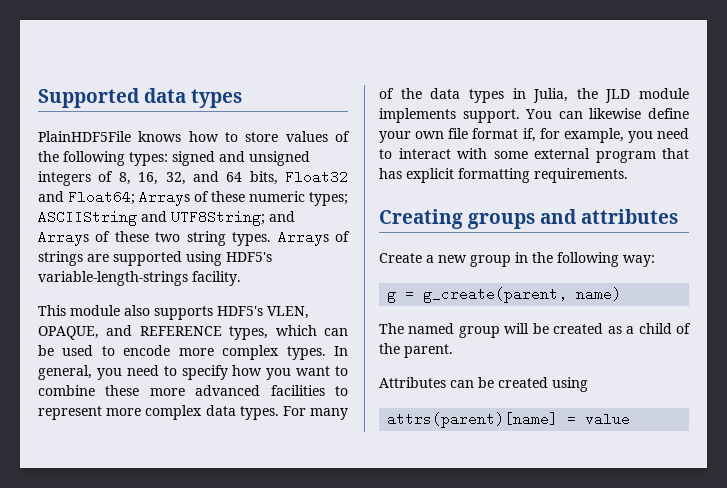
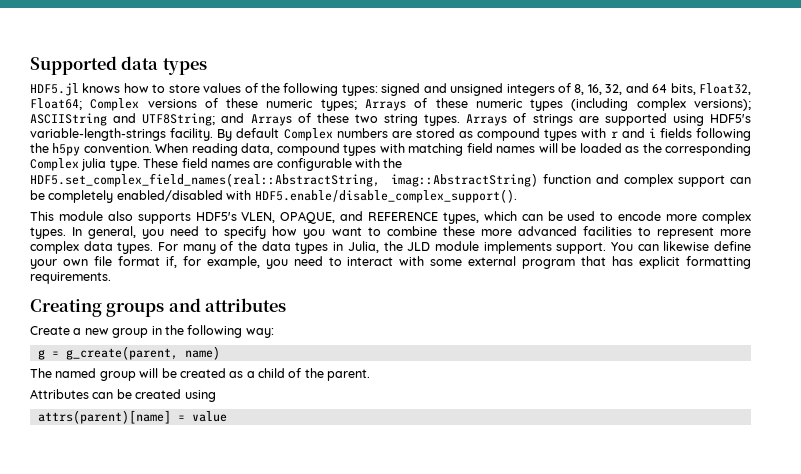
[38,131,131,142] PlainHDF5File -> [30,83,79,96] HDF5.jl
[285,170,348,184] [38,190,348,206] Float32 and Float64; Arrays of these numeric types; -> [699,83,752,95] [30,98,752,111] Float32, Float64; Complex versions of these numeric types; Arrays of these numeric types (including complex versions);
(241, 278) none -> [217,128,751,141] [30,143,752,156] [30,158,403,171] [30,173,752,187] [30,189,517,203] By default Complex numbers are stored as compound types with r and i fields following the h5py convention. When reading data, compound types with matching field names will be loaded as the corresponding Complex julia type. These field names are configurable with the HDF5.set_complex_field_names(real::AbstractString, imag::AbstractString) function and complex support can be completely enabled/disabled with HDF5.enable/disable_complex_support().

